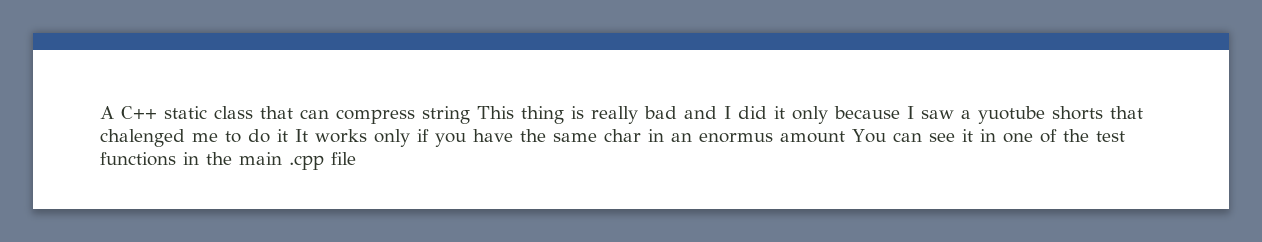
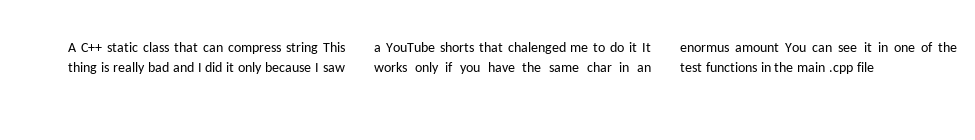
[978,106,1045,124] yuotube -> [385,42,435,52] YouTube

